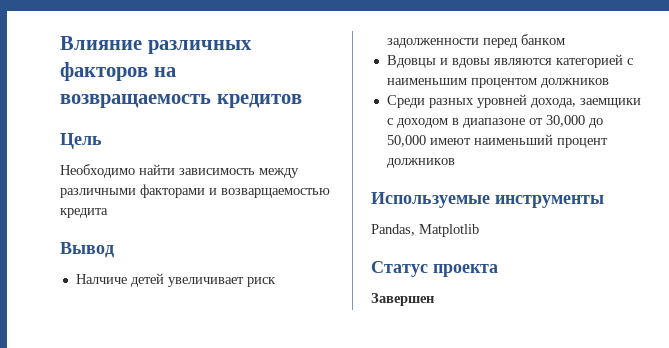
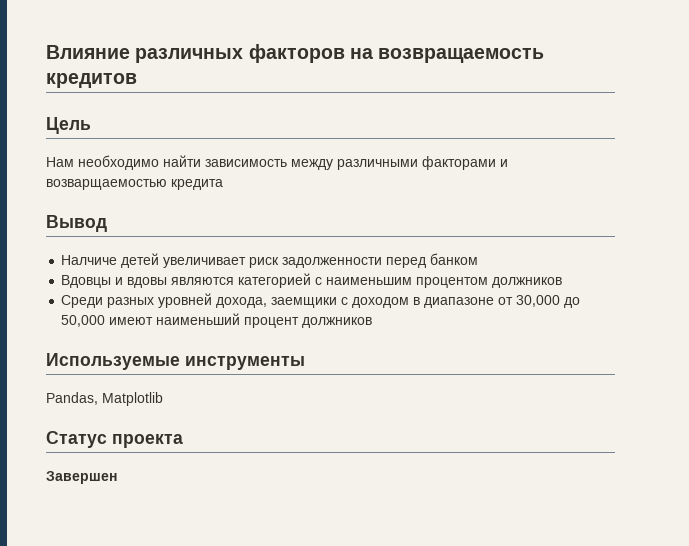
[60,164,135,178] Необходимо -> [46,155,159,170] Нам необходимо

